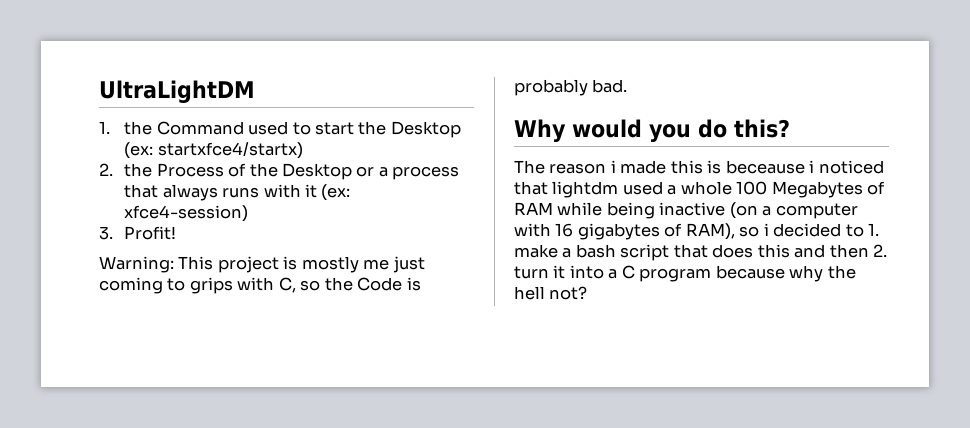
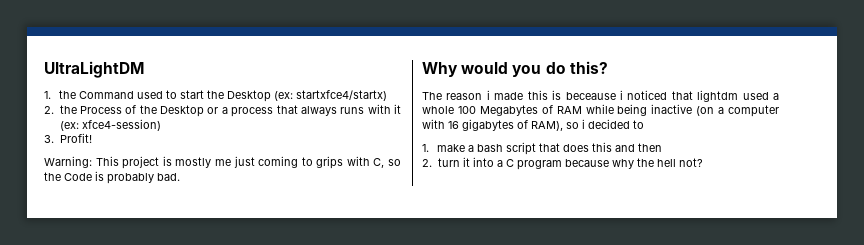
(864, 230) none -> (644, 124) //
(869, 251) none -> (663, 147) //

